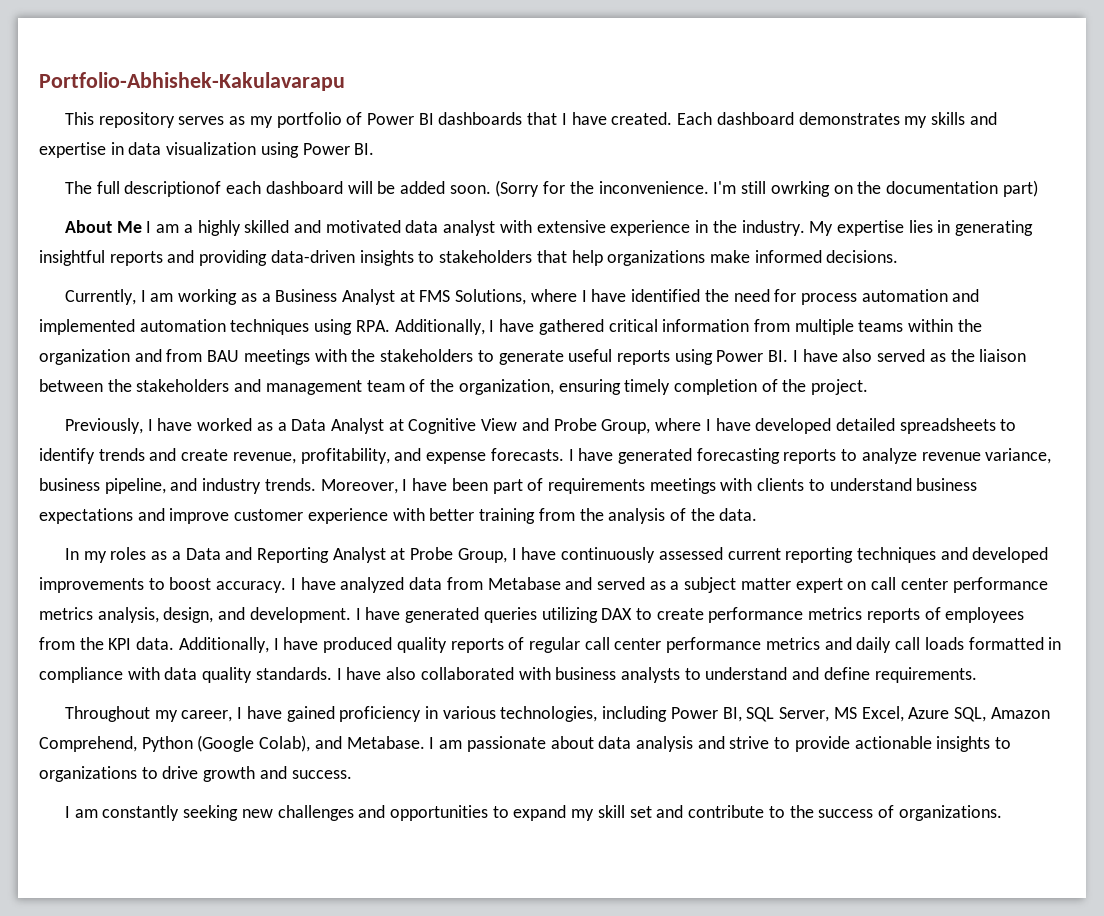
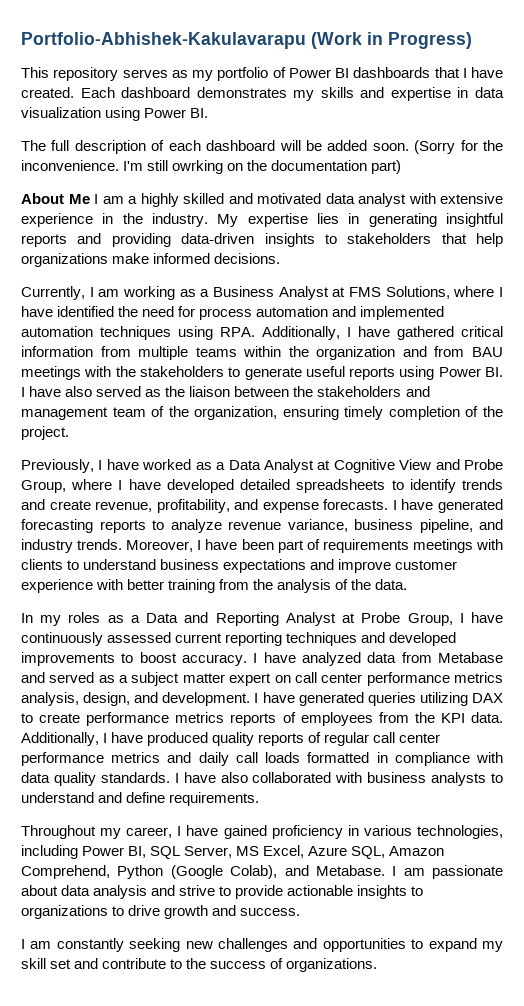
(345, 81) none -> [311,32,472,49] (Work in Progress)
[124,181,222,197] descriptionof -> [74,140,165,154] description of

